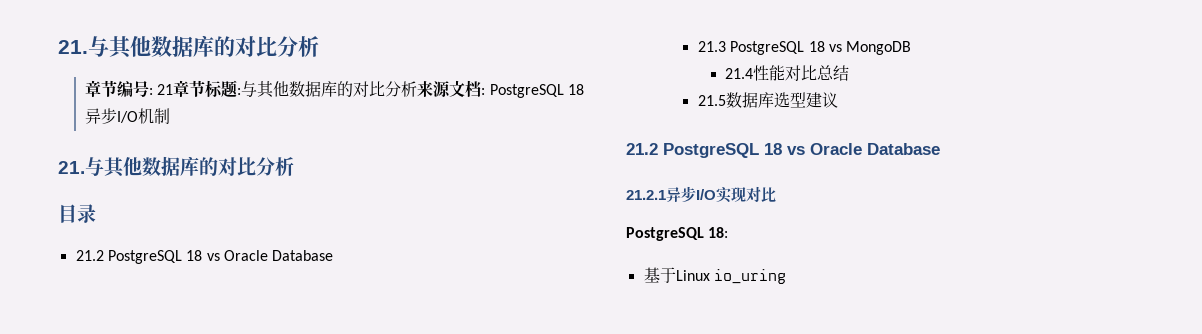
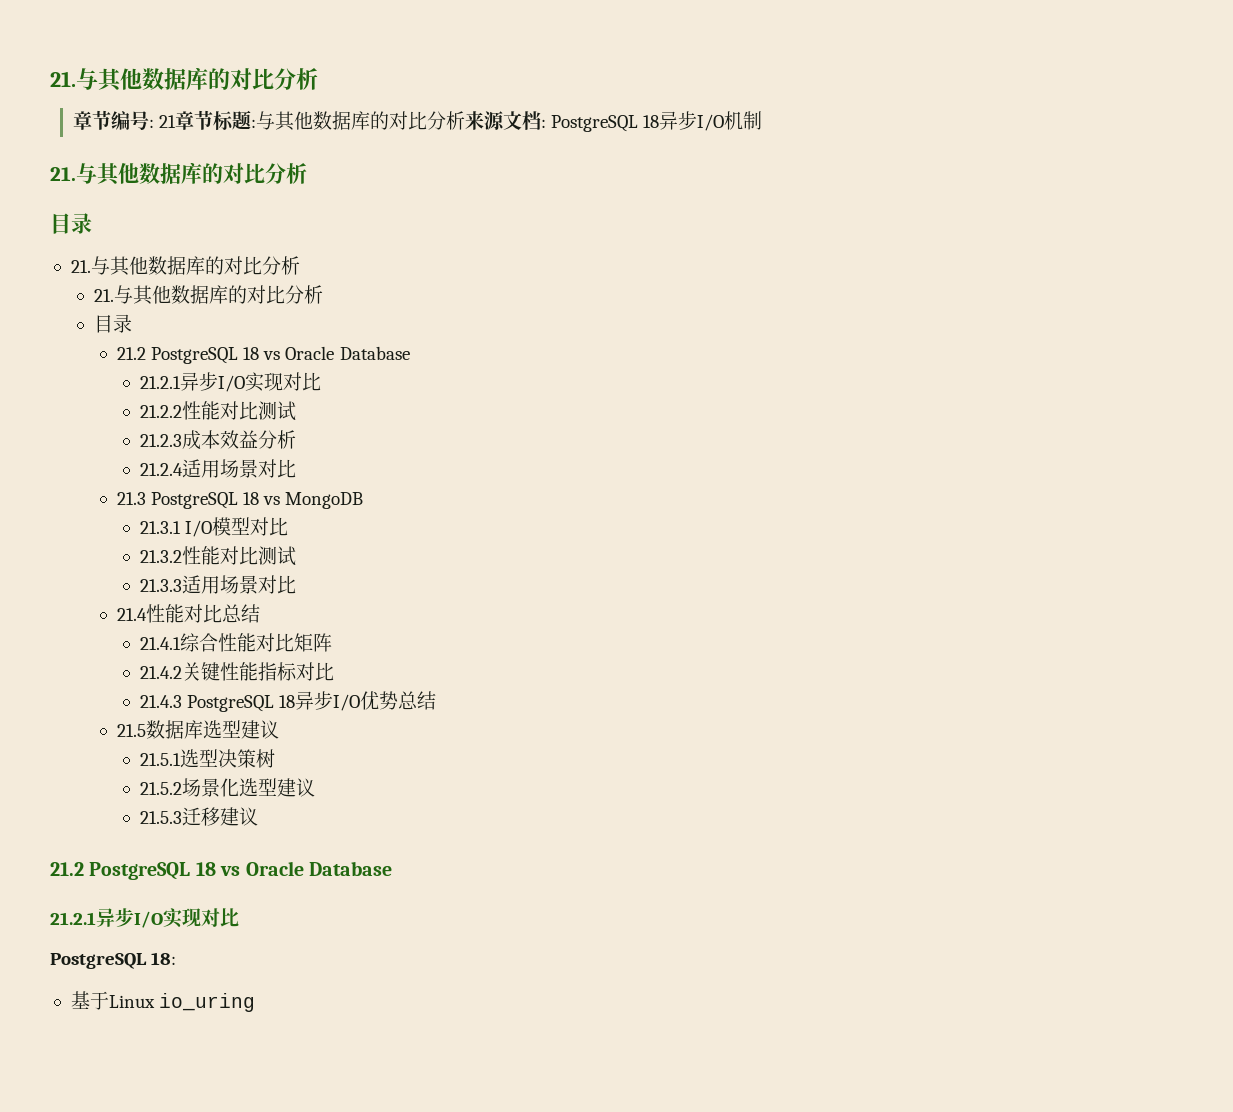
[75,250,334,264] // 21.2 PostgreSQL 18 vs Oracle Database -> [70,256,300,276] [93,285,323,305] [93,314,132,333] [116,346,410,364] [139,372,321,392] [139,401,296,421] [139,430,296,450] [139,459,296,478] // 21.与其他数据库的对比分析 // 21.与其他数据库的对比分析 // 目录 // 21.2 PostgreSQL 18 vs Oracle Database // 21.2.1异步I/O实现对比 // 21.2.2性能对比测试 // 21.2.3成本效益分析 // 21.2.4适用场景对比
[725,65,818,81] 21.4性能对比 -> [139,517,289,537] [139,546,296,566] [139,575,296,594] [116,604,260,623] [139,633,332,652] [139,662,334,681] [139,691,399,712] 21.3.1 I/O模型对比 // 21.3.2性能对比测试 // 21.3.3适用场景对比 // 21.4性能对比总结 // 21.4.1综合性能对比矩阵 // 21.4.2关键性能指标对比 // 21.4.3 PostgreSQL 18异步I/O优势
(838, 100) none -> [139,749,275,768] [139,778,315,797] [139,807,258,826] // 21.5.1选型决策树 // 21.5.2场景化选型建议 // 21.5.3迁移建议

